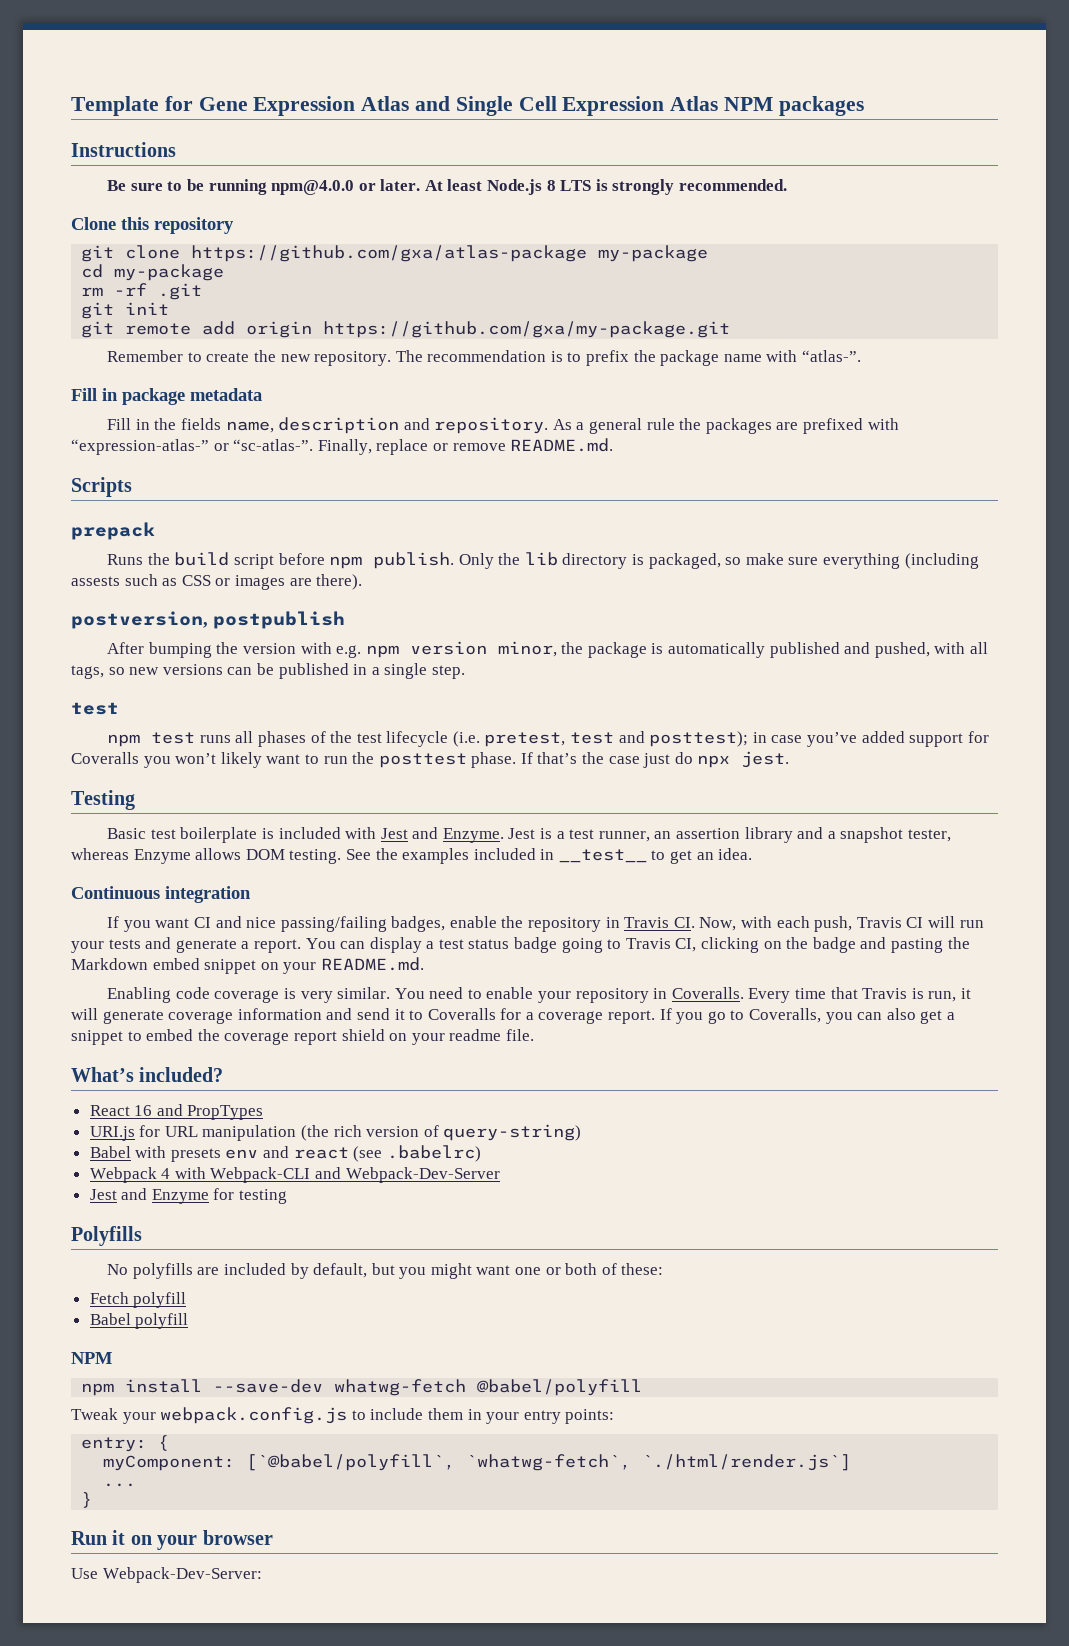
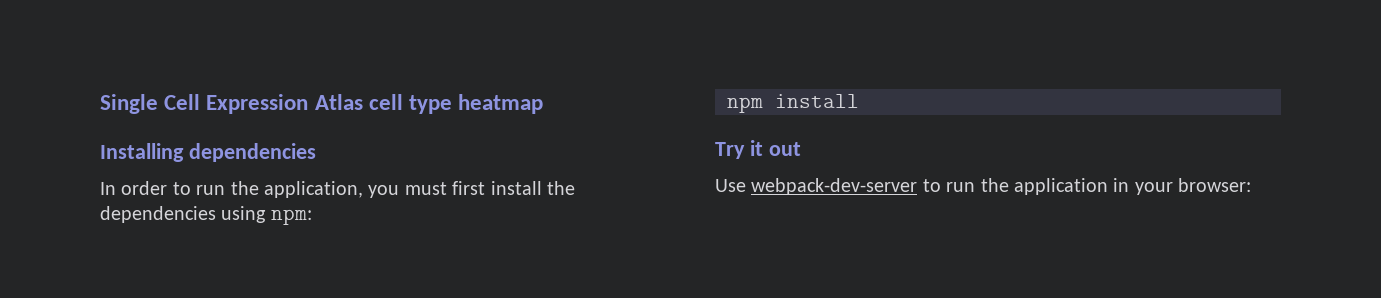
[71,96,864,116] [71,142,176,157] [107,179,788,195] [71,217,234,234] [81,245,709,262] [81,264,225,281] [81,283,203,300] [81,302,170,319] [81,321,731,338] [107,350,862,366] [71,388,262,405] [107,417,899,434] [71,438,614,455] [71,477,132,497] [71,522,155,540] [107,552,979,569] [71,574,363,590] [71,611,345,629] [107,641,989,658] [71,663,465,679] [71,702,119,715] [107,731,989,747] [71,751,790,768] [71,790,135,810] [107,827,951,843] [71,848,753,864] [71,886,251,903] [107,916,984,932] [71,937,970,953] [71,957,424,974] [107,987,971,1003] [71,1008,955,1024] [71,1029,534,1045] [71,1067,224,1082] [89,1104,264,1120] [89,1124,582,1141] [89,1145,481,1162] [89,1167,500,1183] [89,1188,288,1204] [71,1226,142,1246] [107,1263,664,1279] [89,1292,187,1308] [89,1313,189,1329] [71,1352,112,1364] [81,1379,643,1396] [71,1407,615,1424] [81,1435,170,1452] [103,1454,852,1471] [103,1483,137,1487] [81,1492,93,1508] [71,1530,273,1550] [71,1567,262,1583] Template for Gene Expression Atlas and Single Cell Expression Atlas NPM packages // Instructions // Be sure to be running npm@4.0.0 or later. At least Node.js 8 LTS is strongly recommended. // Clone this repository // git clone https://github.com/gxa/atlas-package my-package // cd my-package // rm -rf .git // git init // git remote add origin https://github.com/gxa/my-package.git // Remember to create the new repository. The recommendation is to prefix the package name with “atlas-”. // Fill in package metadata // Fill in the fields name, description and repository. As a general rule the packages are prefixed with “expression-atlas-” or “sc-atlas-”. Finally, replace or remove README.md. // Scripts // prepack // Runs the build script before npm publish. Only the lib directory is packaged, so make sure everything (including assests such as CSS or images are there). // postversion, postpublish // After bumping the version with e.g. npm version minor, the package is automatically published and pushed, with all tags, so new versions can be published in a single step. // test // npm test runs all phases of the test lifecycle (i.e. pretest, test and posttest); in case you’ve added support for Coveralls you won’t likely want to run the posttest phase. If that’s the case just do npx jest. // Testing // Basic test boilerplate is included with Jest and Enzyme. Jest is a test runner, an assertion library and a snapshot tester, whereas Enzyme allows DOM testing. See the examples included in __test__ to get an idea. // Continuous integration // If you want CI and nice passing/failing badges, enable the repository in Travis CI. Now, with each push, Travis CI will run your tests and generate a report. You can display a test status badge going to Travis CI, clicking on the badge and pasting the Markdown embed snippet on your README.md. // Enabling code coverage is very similar. You need to enable your repository in Coveralls. Every time that Travis is run, it will generate coverage information and send it to Coveralls for a coverage report. If you go to Coveralls, you can also get a snippet to embed the coverage report shield on your readme file. // What’s included? // React 16 and PropTypes // URI.js for URL manipulation (the rich version of query-string) // Babel with presets env and react (see .babelrc) // Webpack 4 with Webpack-CLI and Webpack-Dev-Server // Jest and Enzyme for testing // Polyfills // No polyfills are included by default, but you might want one or both of these: // Fetch polyfill // Babel polyfill // NPM // npm install --save-dev whatwg-fetch @babel/polyfill // Tweak your webpack.config.js to include them in your entry points: // entry: { // myComponent: [`@babel/polyfill`, `whatwg-fetch`, `./html/render.js`] // ... // } // Run it on your browser // Use Webpack-Dev-Server: -> [100,94,544,114] [100,143,316,162] [100,181,575,198] [100,206,312,225] [727,94,859,113] [715,140,801,159] [715,178,1252,195] Single Cell Expression Atlas cell type heatmap // Installing dependencies // In order to run the application, you must first install the dependencies using npm: // npm install // Try it out // Use webpack-dev-server to run the application in your browser:

